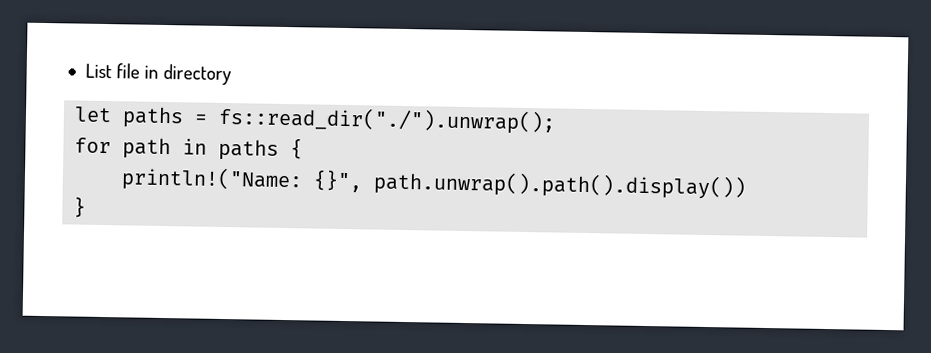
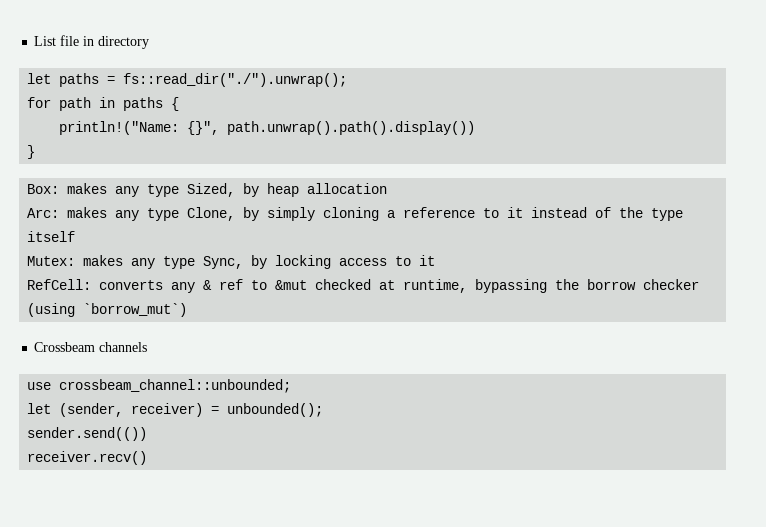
(87, 207) none -> [27,183,388,197] [27,207,684,221] [27,231,76,242] [27,255,436,269] [27,279,700,293] [27,303,188,317] [34,342,148,352] [27,379,292,393] [27,403,324,417] [27,427,148,441] [27,451,148,465] // Box: makes any type Sized, by heap allocation // Arc: makes any type Clone, by simply cloning a reference to it instead of the type itself // Mutex: makes any type Sync, by locking access to it // RefCell: converts any & ref to &mut checked at runtime, bypassing the borrow checker (using `borrow_mut`) // Crossbeam channels // use crossbeam_channel::unbounded; // let (sender, receiver) = unbounded(); // sender.send(()) // receiver.recv()

